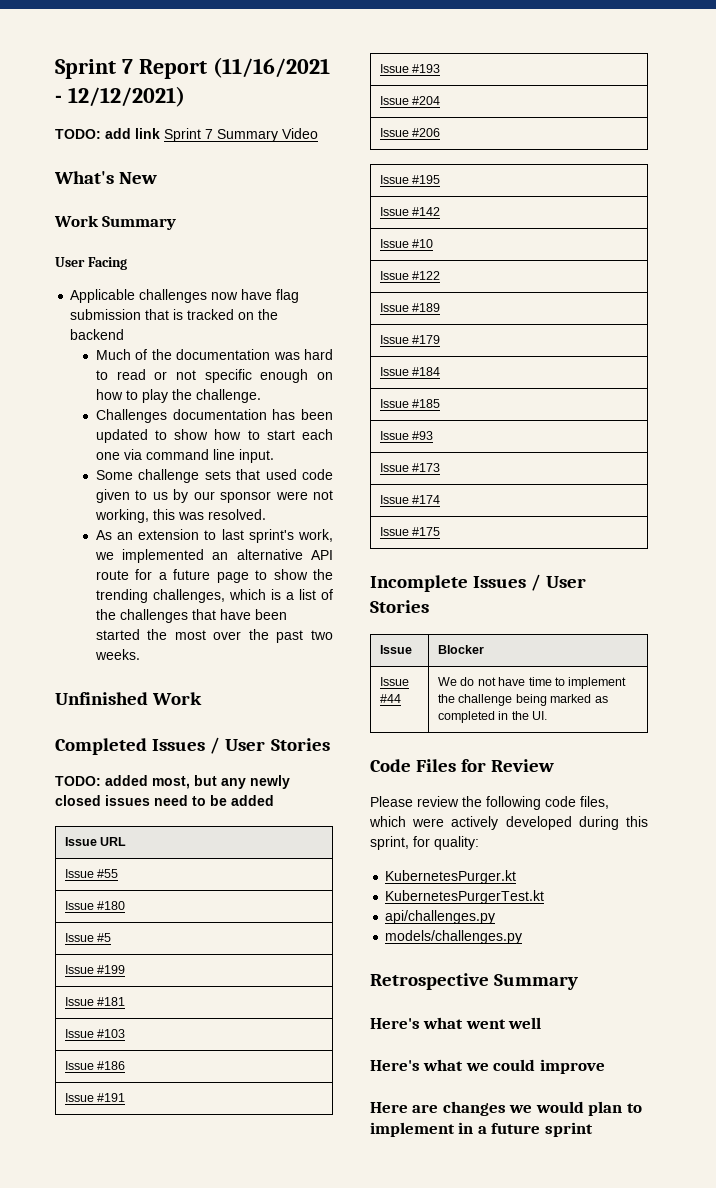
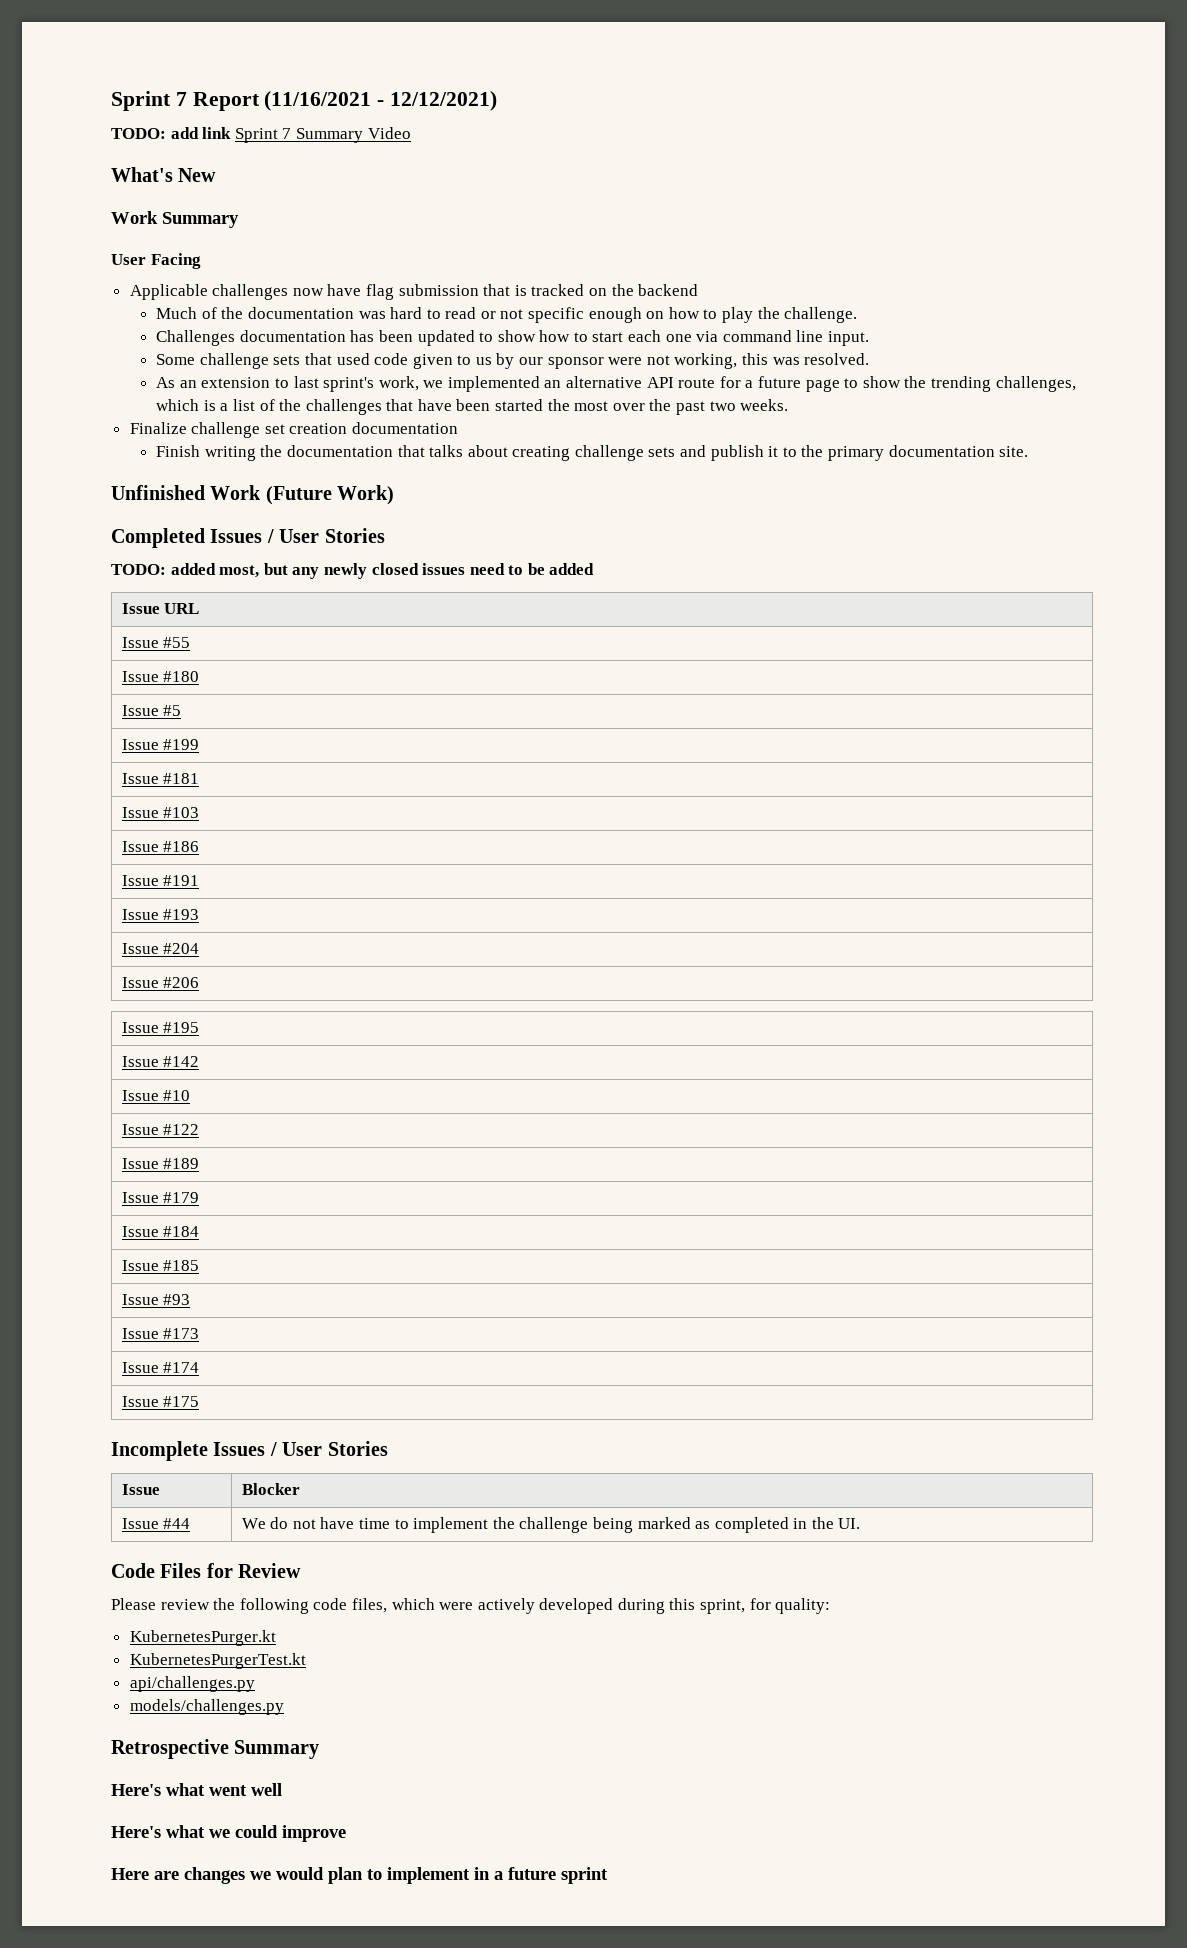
(140, 654) none -> [129,422,459,438] [156,445,1029,461] // Finalize challenge set creation documentation // Finish writing the documentation that talks about creating challenge sets and publish it to the primary documentation site.
(203, 698) none -> [265,485,395,505] (Future Work)

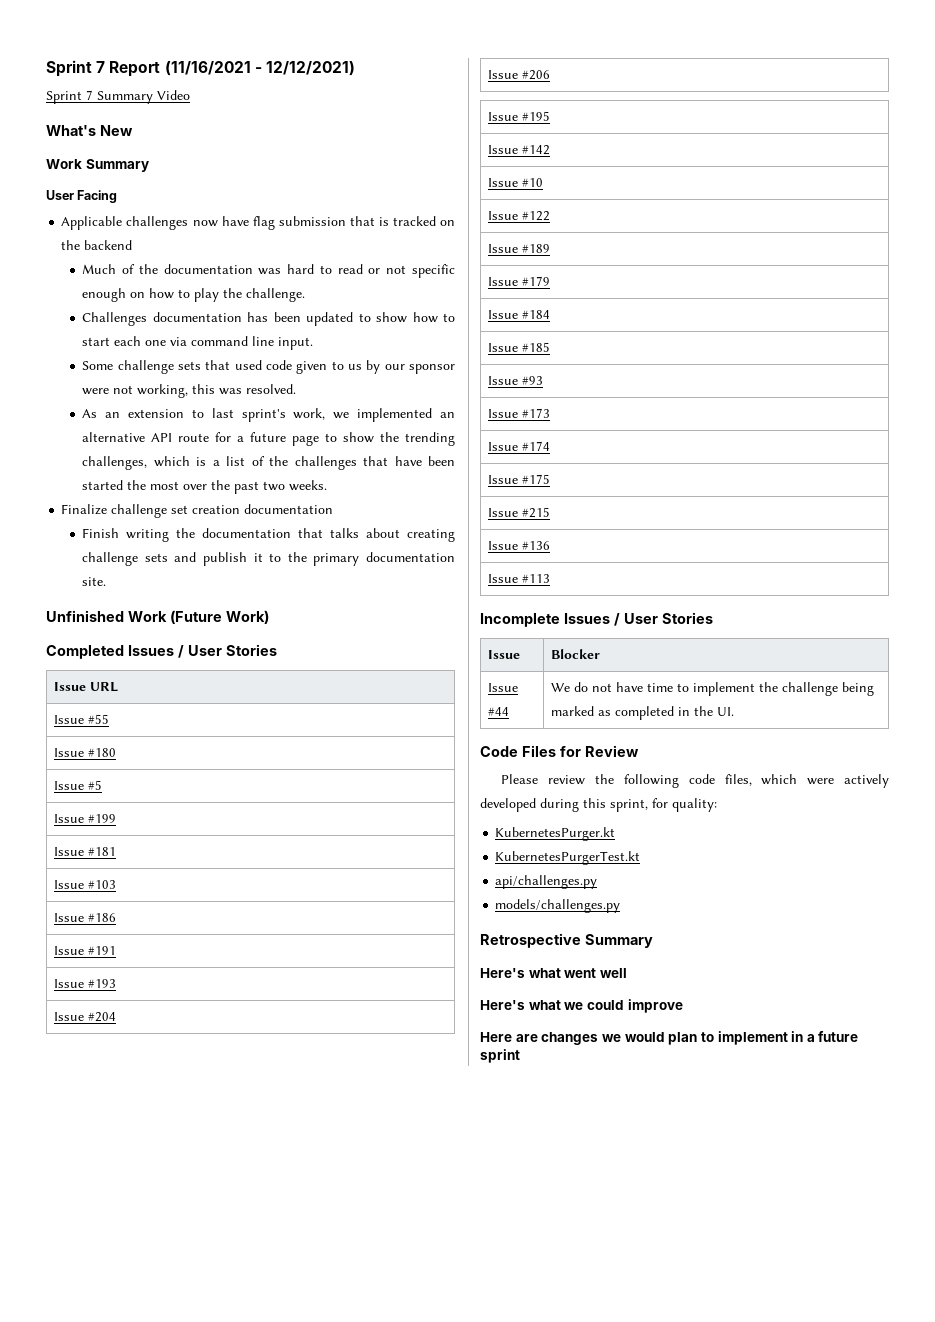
[111,127,232,139] TODO: add link -> (355, 68) none
[111,563,595,579] // TODO: added most, but any newly closed issues need to be added -> (277, 650) none
(200, 1401) none -> [488,507,551,518] [488,541,551,550] [488,574,551,583] // Issue #215 // Issue #136 // Issue #113

